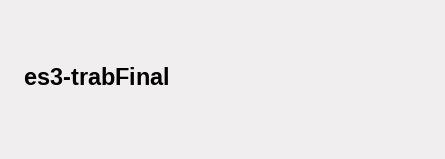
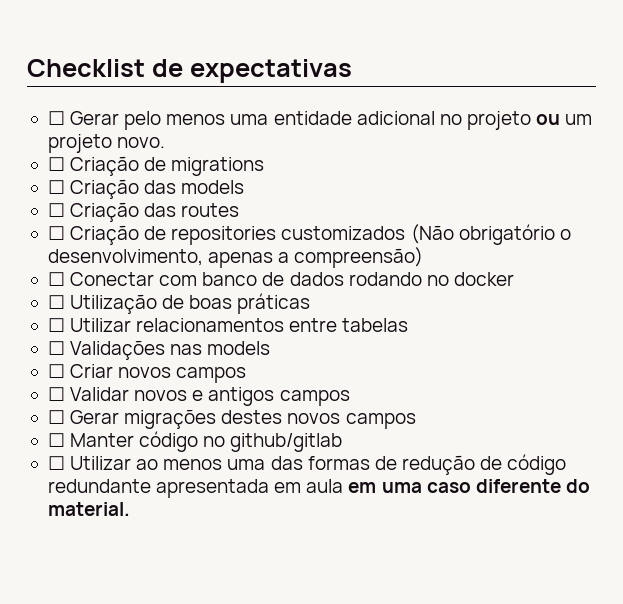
[24,67,170,85] es3-trabFinal -> [27,59,352,83] [47,111,593,130] [47,134,166,153] [47,156,265,176] [47,179,245,199] [47,202,240,222] [47,224,571,245] [47,247,424,268] [47,272,514,286] [47,293,311,314] [47,318,409,332] [47,341,271,360] [47,364,247,383] [47,387,350,406] [47,410,416,429] [47,431,343,452] [47,454,567,475] [47,479,590,498] [47,502,130,516] Checklist de expectativas // ☐ Gerar pelo menos uma entidade adicional no projeto ou um projeto novo. // ☐ Criação de migrations // ☐ Criação das models // ☐ Criação das routes // ☐ Criação de repositories customizados (Não obrigatório o desenvolvimento, apenas a compreensão) // ☐ Conectar com banco de dados rodando no docker // ☐ Utilização de boas práticas // ☐ Utilizar relacionamentos entre tabelas // ☐ Validações nas models // ☐ Criar novos campos // ☐ Validar novos e antigos campos // ☐ Gerar migrações destes novos campos // ☐ Manter código no github/gitlab // ☐ Utilizar ao menos uma das formas de redução de código redundante apresentada em aula em uma caso diferente do material.

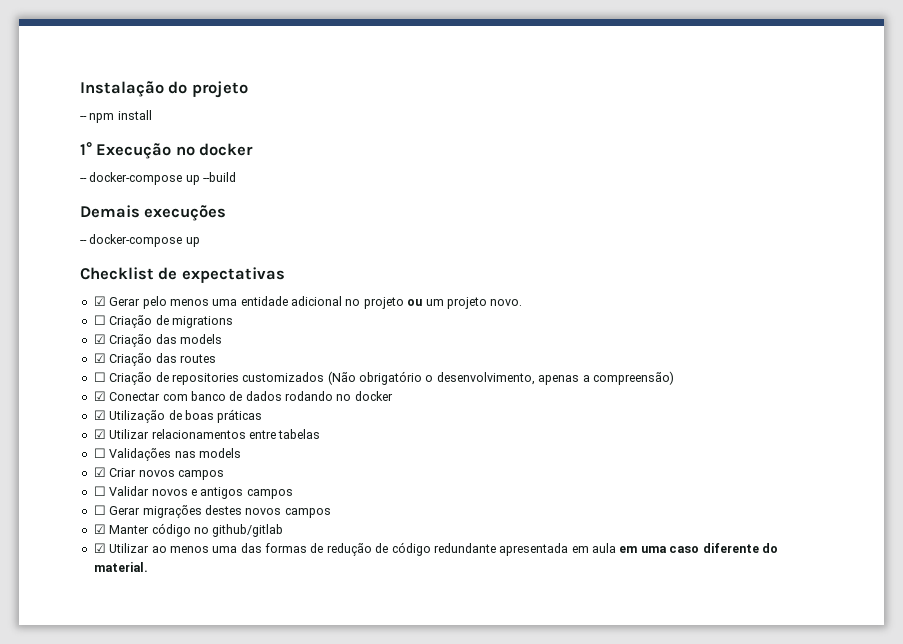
(27, 68) none -> [80,81,248,98] [80,110,152,123] [80,142,254,159] [80,172,237,185] [80,205,227,221] [80,234,200,247] Instalação do projeto // -- npm install // 1° Execução no docker // -- docker-compose up --build // Demais execuções // -- docker-compose up //
[47,111,65,125] ☐ -> [93,296,106,306] ☑
[47,180,65,194] ☐ -> [93,334,106,344] ☑
[47,203,65,217] ☐ -> [93,353,106,363] ☑
[47,272,65,286] ☐ -> [93,391,106,401] ☑
[47,295,65,309] ☐ -> [93,410,106,420] ☑
[47,318,65,332] ☐ -> [93,429,106,439] ☑
[47,364,65,378] ☐ -> [93,467,106,477] ☑
[47,433,65,447] ☐ -> [93,524,106,534] ☑
[47,456,65,470] ☐ -> [93,543,106,553] ☑

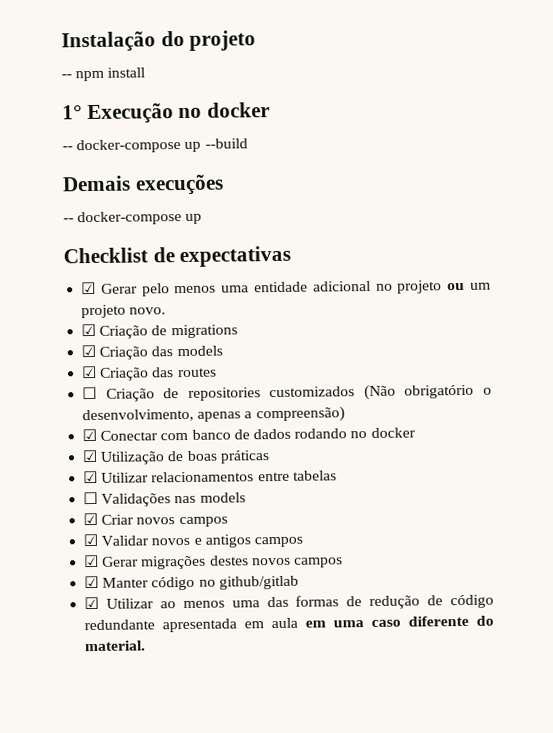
[93,315,106,325] ☐ -> [81,323,97,337] ☑
[93,486,106,496] ☐ -> [83,533,99,547] ☑
[93,505,106,515] ☐ -> [84,554,100,568] ☑

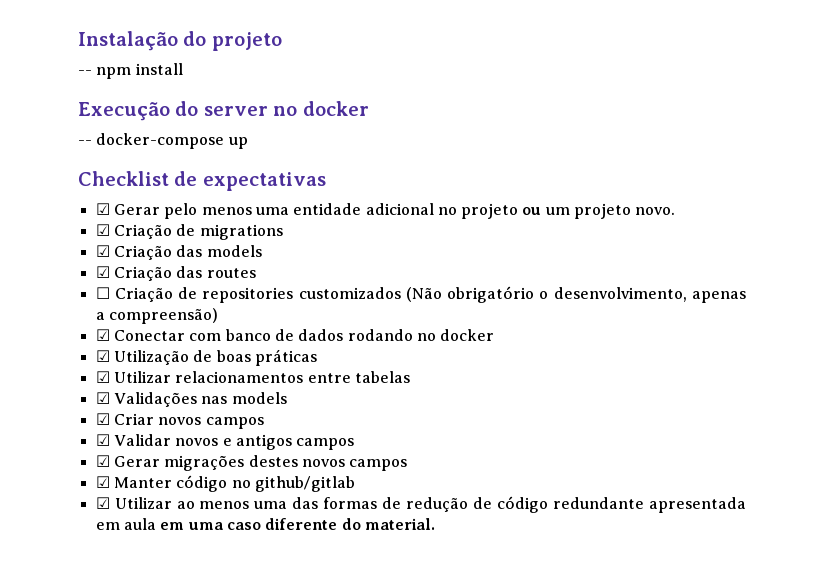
[62,102,271,125] [62,138,248,154] [62,174,224,196] 1° Execução no docker // -- docker-compose up --build // Demais execuções -> [78,101,369,121] Execução do server no docker
[83,491,99,505] ☐ -> [95,392,110,404] ☑

